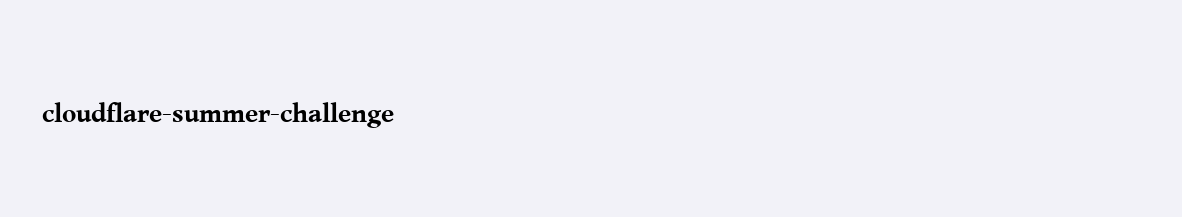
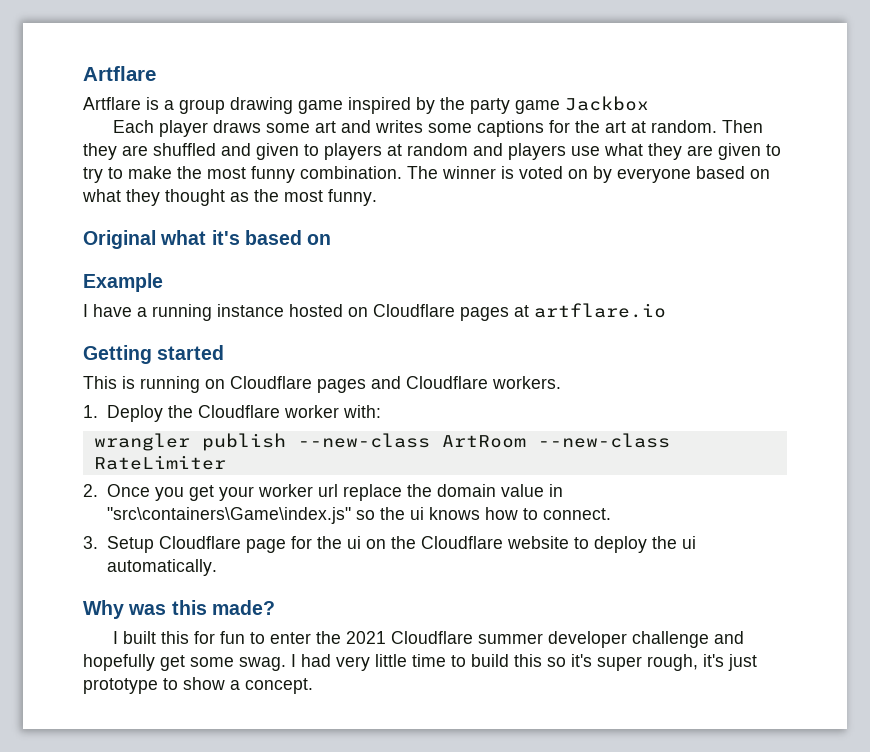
[42,102,394,128] cloudflare-summer-challenge -> [83,66,156,81] [83,96,649,114] [112,120,763,137] [83,143,781,160] [83,166,770,183] [82,189,377,206] [83,230,332,249] [83,273,163,292] [83,303,666,321] [83,345,225,364] [83,376,561,393] [83,405,381,422] [93,433,670,451] [93,455,226,470] [83,484,563,501] [106,507,611,524] [83,536,696,553] [106,559,217,576] [83,600,275,619] [112,631,744,648] [83,654,757,671] [83,677,313,694] Artflare // Artflare is a group drawing game inspired by the party game Jackbox // Each player draws some art and writes some captions for the art at random. Then they are shuffled and given to players at random and players use what they are given to try to make the most funny combination. The winner is voted on by everyone based on what they thought as the most funny. // Original what it's based on // Example // I have a running instance hosted on Cloudflare pages at artflare.io // Getting started // This is running on Cloudflare pages and Cloudflare workers. // 1. Deploy the Cloudflare worker with: // wrangler publish --new-class ArtRoom --new-class RateLimiter // 2. Once you get your worker url replace the domain value in "src\containers\Game\index.js" so the ui knows how to connect. // 3. Setup Cloudflare page for the ui on the Cloudflare website to deploy the ui automatically. // Why was this made? // I built this for fun to enter the 2021 Cloudflare summer developer challenge and hopefully get some swag. I had very little time to build this so it's super rough, it's just prototype to show a concept.

